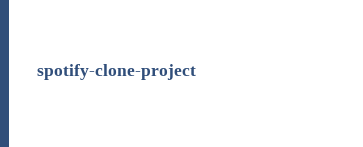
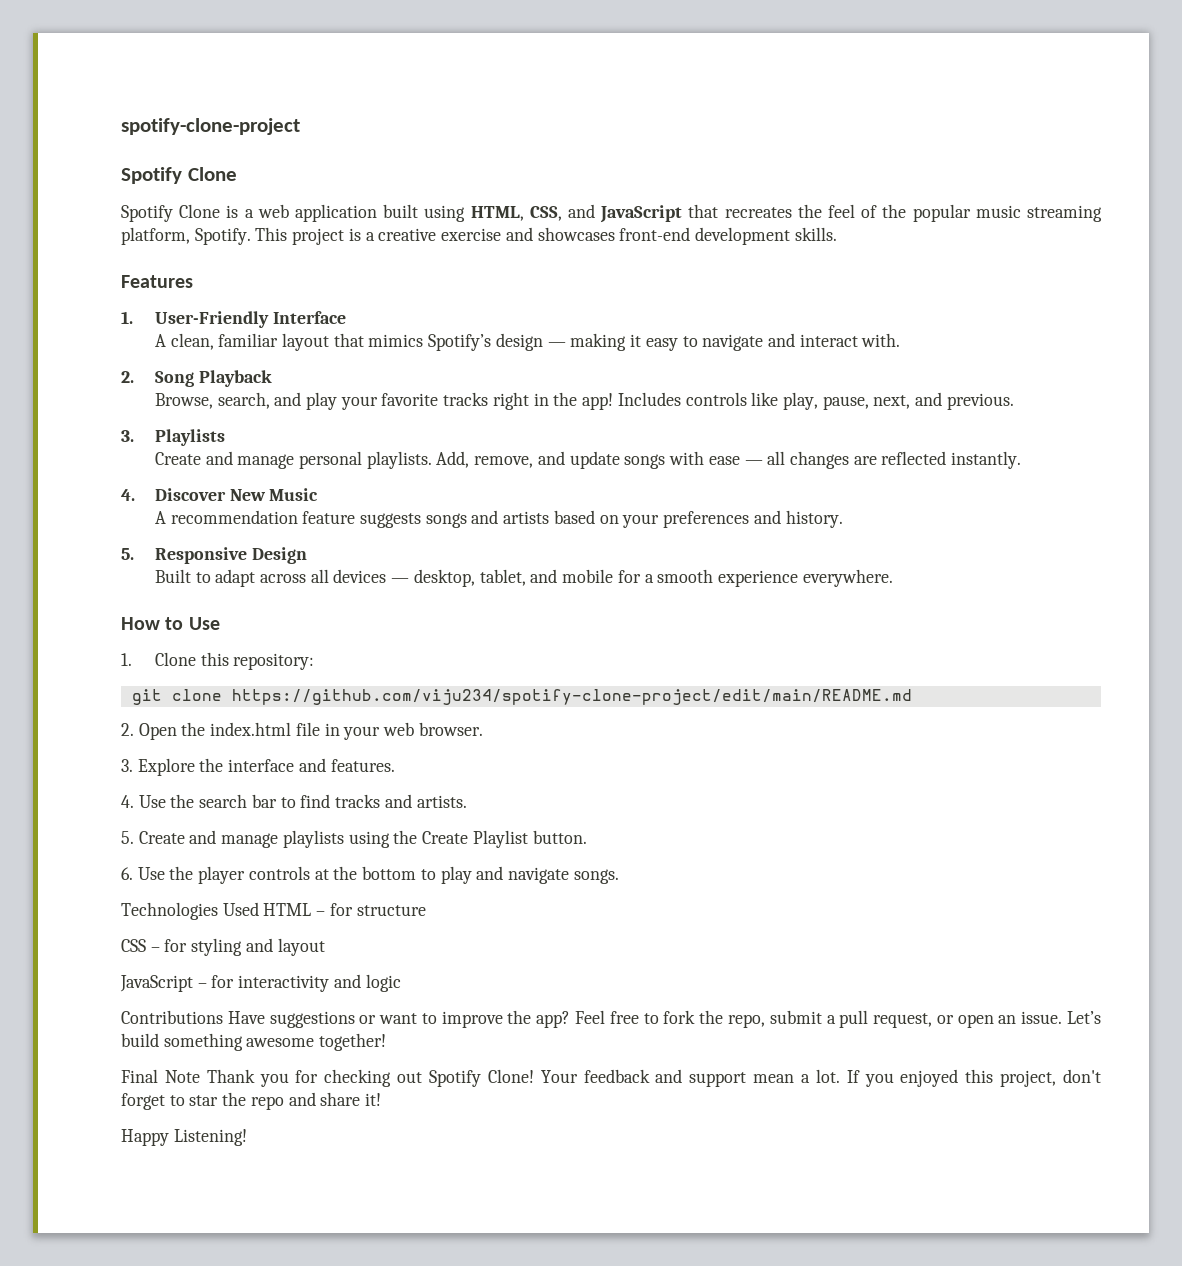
(196, 72) none -> [121,167,237,184] [121,204,1103,223] [121,227,837,245] [121,275,193,288] [121,311,346,328] [154,333,901,351] [121,370,272,387] [154,392,1014,410] [121,429,225,446] [154,451,1022,469] [121,488,319,501] [154,510,843,528] [121,547,307,564] [154,569,893,587] [121,617,220,630] [121,652,315,670] [131,689,912,705] [121,722,483,740] [121,758,395,776] [121,794,467,808] [121,830,587,848] [121,866,619,884] [121,902,426,920] [121,938,325,956] [120,974,401,992] [121,1010,1101,1028] [121,1033,387,1051] [121,1069,1102,1087] [121,1092,382,1110] [121,1129,247,1146] // Spotify Clone // Spotify Clone is a web application built using HTML, CSS, and JavaScript that recreates the feel of the popular music streaming platform, Spotify. This project is a creative exercise and showcases front-end development skills. // Features // 1. User-Friendly Interface // A clean, familiar layout that mimics Spotify’s design — making it easy to navigate and interact with. // 2. Song Playback // Browse, search, and play your favorite tracks right in the app! Includes controls like play, pause, next, and previous. // 3. Playlists // Create and manage personal playlists. Add, remove, and update songs with ease — all changes are reflected instantly. // 4. Discover New Music // A recommendation feature suggests songs and artists based on your preferences and history. // 5. Responsive Design // Built to adapt across all devices — desktop, tablet, and mobile for a smooth experience everywhere. // How to Use // 1. Clone this repository: // git clone https://github.com/viju234/spotify-clone-project/edit/main/README.md // 2. Open the index.html file in your web browser. // 3. Explore the interface and features. // 4. Use the search bar to find tracks and artists. // 5. Create and manage playlists using the Create Playlist button. // 6. Use the player controls at the bottom to play and navigate songs. // Technologies Used HTML – for structure // CSS – for styling and layout // JavaScript – for interactivity and logic // Contributions Have suggestions or want to improve the app? Feel free to fork the repo, submit a pull request, or open an issue. Let’s build something awesome together! // Final Note Thank you for checking out Spotify Clone! Your feedback and support mean a lot. If you enjoyed this project, don't forget to star the repo and share it! // Happy Listening!

